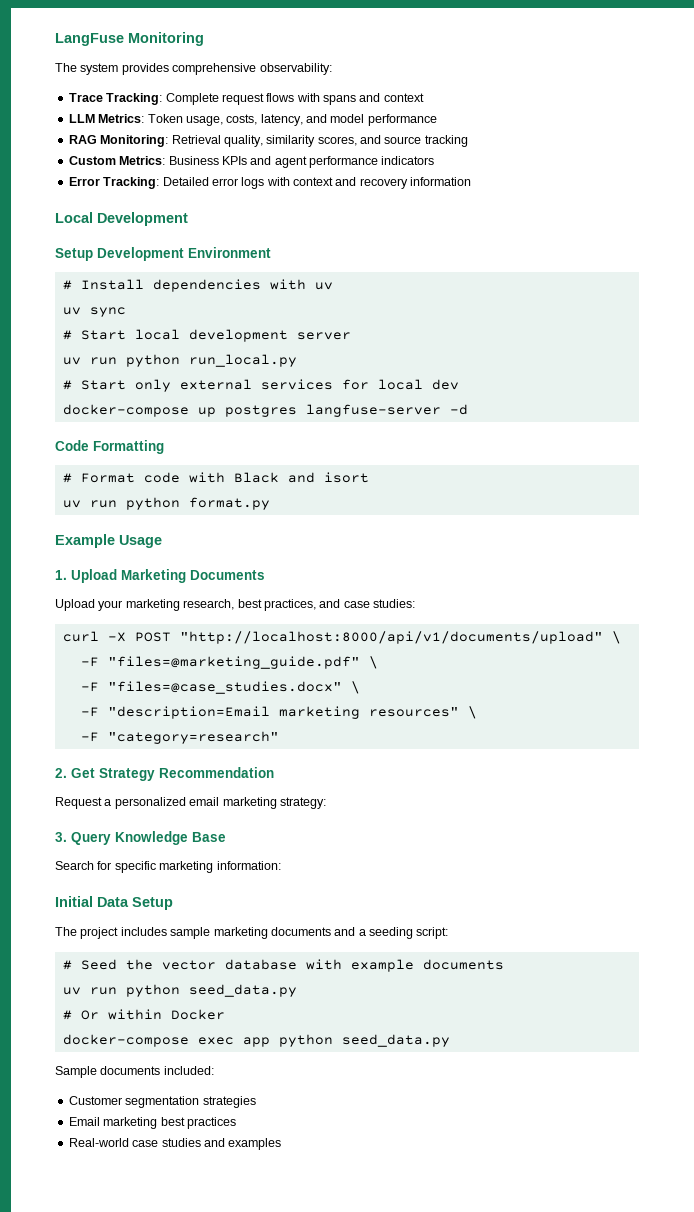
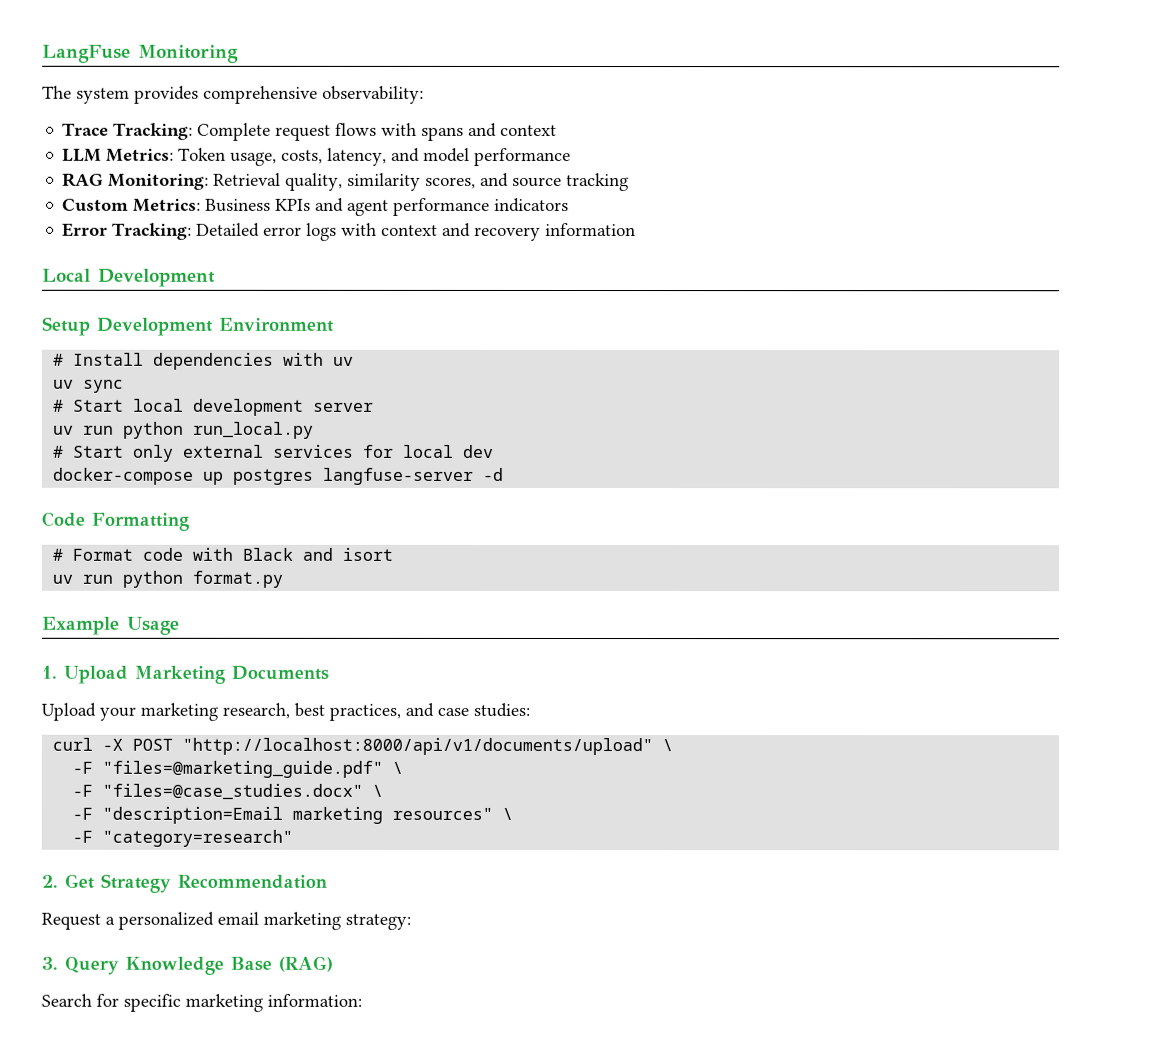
(226, 837) none -> [278,955,333,972] (RAG)
[55,896,173,910] [55,927,449,939] [62,959,504,972] [62,984,297,997] [62,1009,225,1020] [62,1034,450,1047] [55,1066,214,1078] [68,1096,256,1108] [68,1117,236,1129] [68,1138,282,1150] // Initial Data Setup // The project includes sample marketing documents and a seeding script: // # Seed the vector database with example documents // uv run python seed_data.py // # Or within Docker // docker-compose exec app python seed_data.py // Sample documents included: // Customer segmentation strategies // Email marketing best practices // Real-world case studies and examples -> (362, 1000) none

